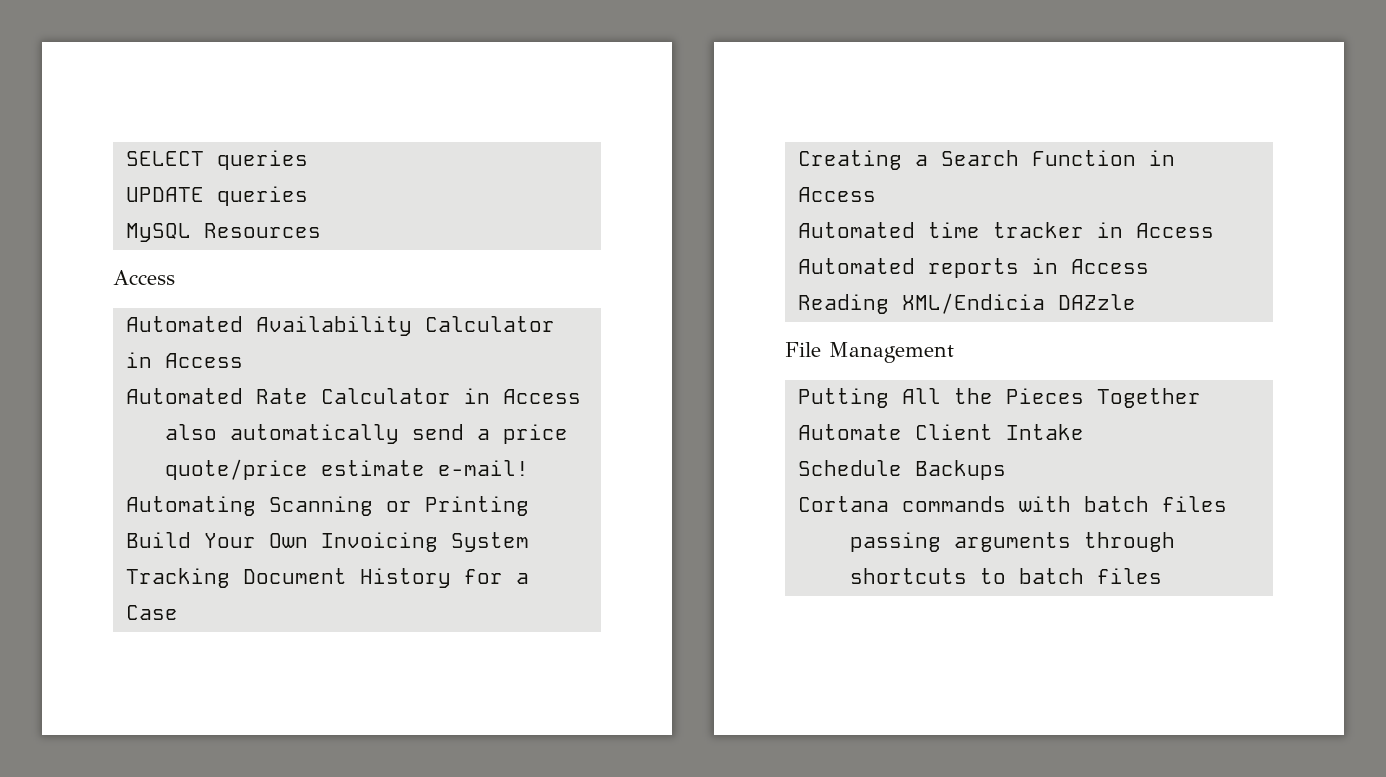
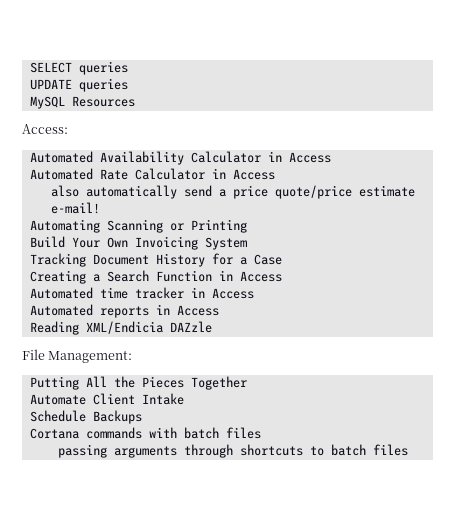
[113,270,175,285] Access -> [22,124,68,134] Access:
[829,342,954,363] Management -> [48,351,133,363] Management:

